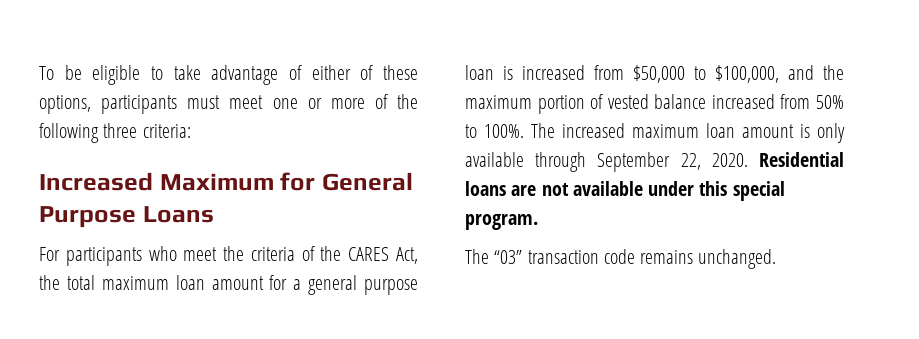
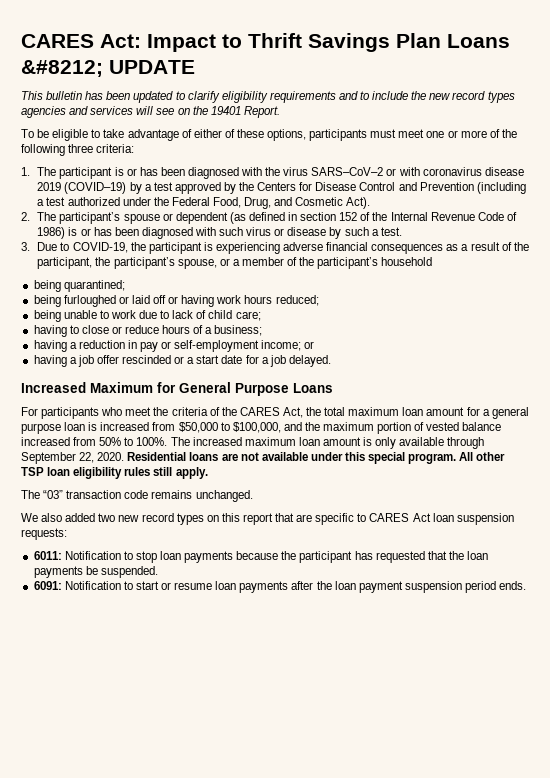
(39, 73) none -> [21,33,510,52] [21,60,195,77] [21,91,515,103] [21,106,280,118] CARES Act: Impact to Thrift Savings Plan Loans &#8212; UPDATE // This bulletin has been updated to clarify eligibility requirements and to include the new record types agencies and services will see on the 19401 Report. //
(191, 131) none -> [21,167,524,179] [37,182,526,194] [37,197,371,209] [21,212,517,224] [37,227,402,239] [21,242,529,254] [37,257,433,269] [33,280,125,292] [33,295,319,307] [33,310,261,322] [33,325,263,337] [33,340,315,352] [33,355,331,367] // 1. The participant is or has been diagnosed with the virus SARS–CoV–2 or with coronavirus disease 2019 (COVID–19) by a test approved by the Centers for Disease Control and Prevention (including a test authorized under the Federal Food, Drug, and Cosmetic Act). // 2. The participant’s spouse or dependent (as defined in section 152 of the Internal Revenue Code of 1986) is or has been diagnosed with such virus or disease by such a test. // 3. Due to COVID-19, the participant is experiencing adverse financial consequences as a result of the participant, the participant’s spouse, or a member of the participant’s household // being quarantined; // being furloughed or laid off or having work hours reduced; // being unable to work due to lack of child care; // having to close or reduce hours of a business; // having a reduction in pay or self-employment income; or // having a job offer rescinded or a start date for a job delayed.
(538, 222) none -> [459,452,506,461] [21,467,208,479] All other TSP loan eligibility rules still apply.
(777, 259) none -> [21,513,514,525] [21,528,67,540] [33,551,489,563] [33,566,158,578] [33,581,527,593] // We also added two new record types on this report that are specific to CARES Act loan suspension requests: // 6011: Notification to stop loan payments because the participant has requested that the loan payments be suspended. // 6091: Notification to start or resume loan payments after the loan payment suspension period ends.

